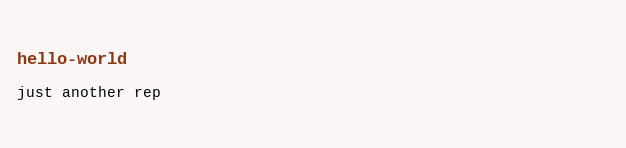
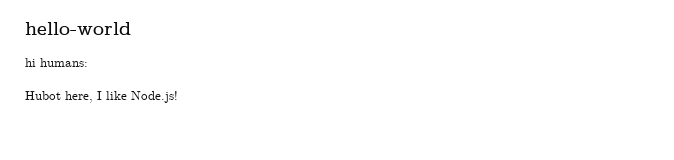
[17,86,161,100] just another rep -> [25,58,88,67] [25,91,178,103] hi humans: // Hubot here, I like Node.js!

